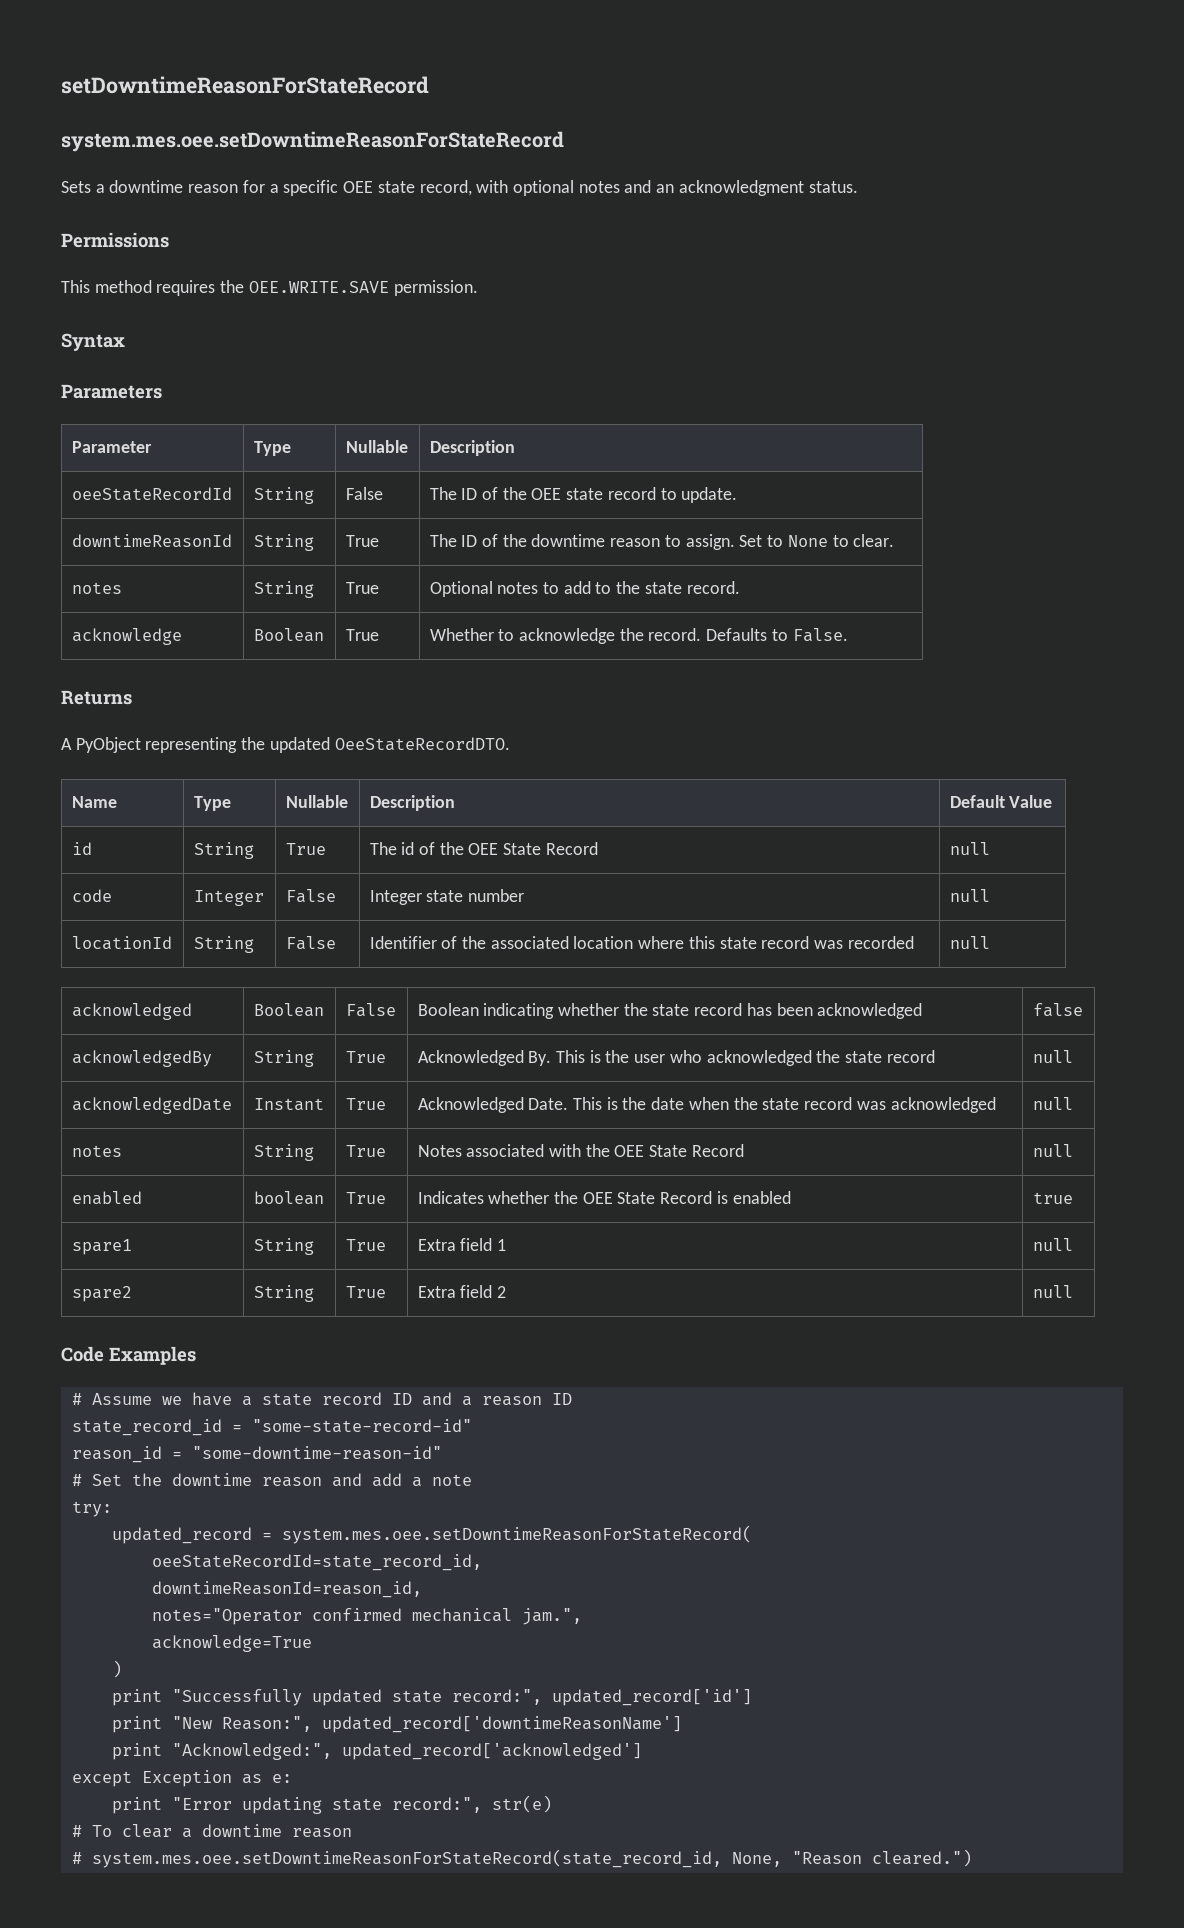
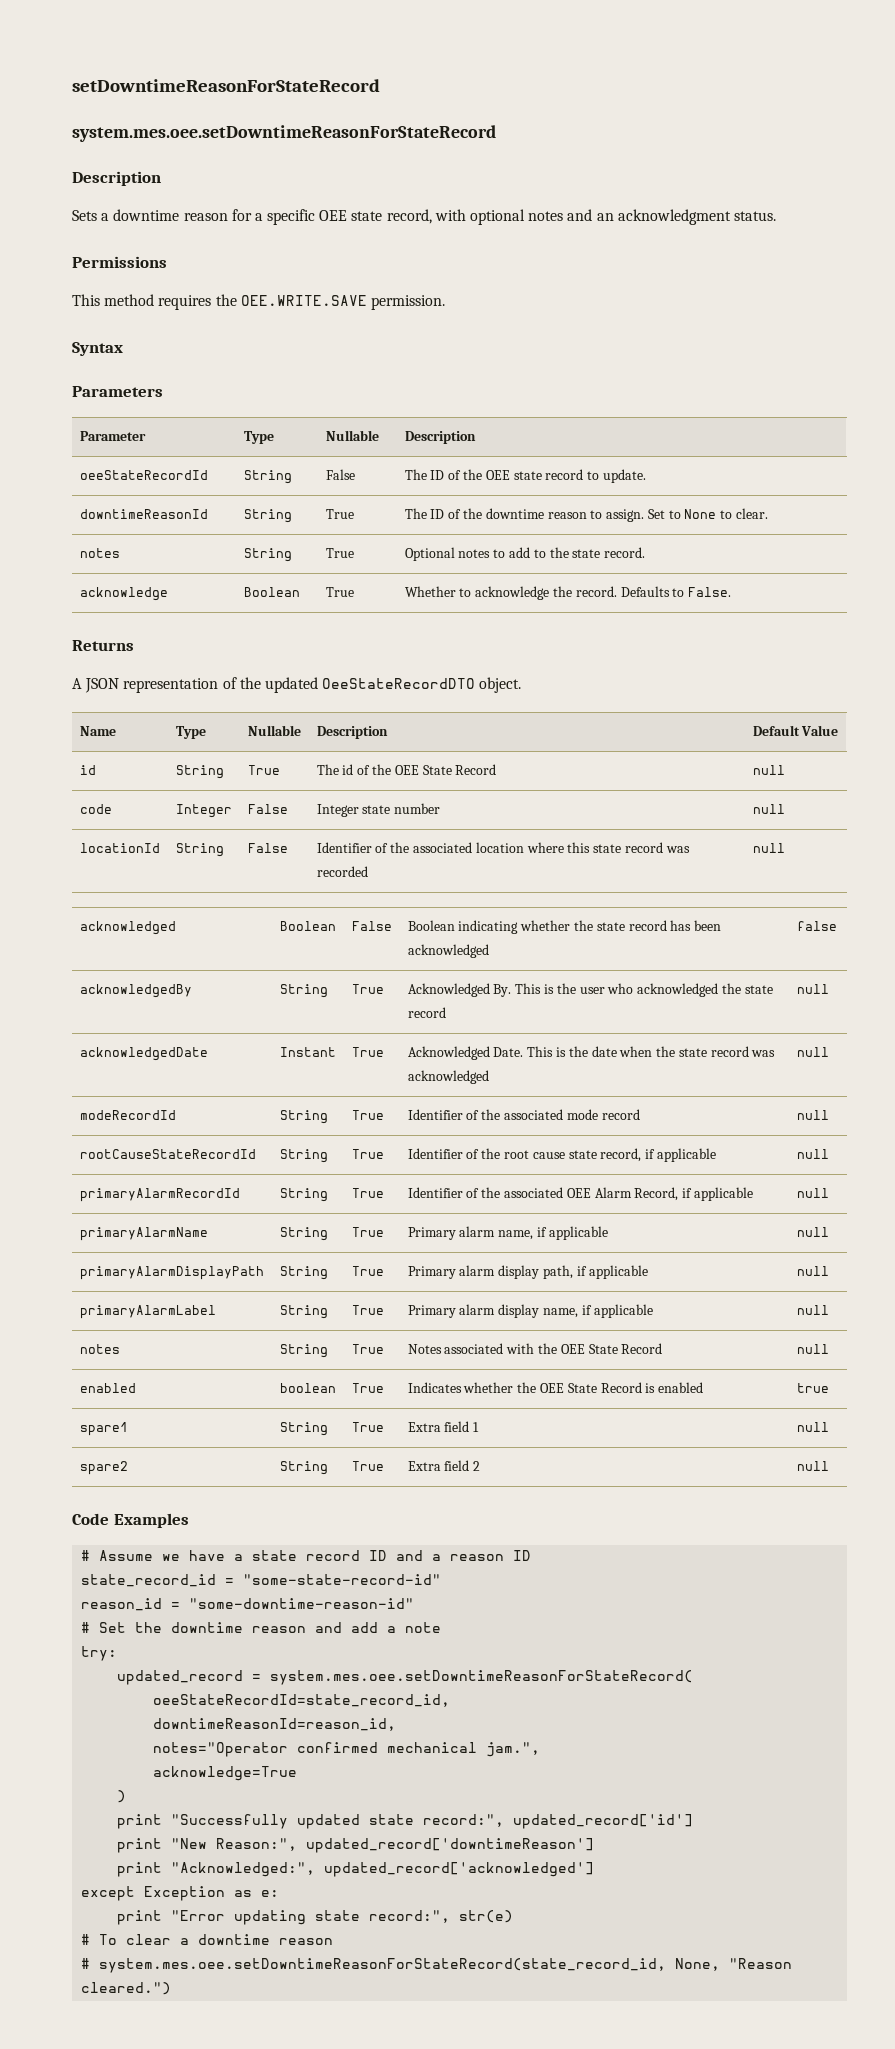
(564, 141) none -> [72,171,161,186] // Description
[75,737,510,753] PyObject representing the updated OeeStateRecordDTO. -> [85,677,522,693] JSON representation of the updated OeeStateRecordDTO object.
(1073, 1103) none -> [79,1110,176,1120] [279,1110,328,1124] [351,1110,384,1120] [407,1109,640,1120] [796,1110,829,1120] [79,1149,256,1159] [279,1149,328,1163] [351,1149,384,1159] [407,1148,716,1162] [796,1149,829,1159] [79,1188,240,1202] [279,1188,328,1202] [351,1188,384,1198] [407,1187,753,1201] [796,1188,829,1198] [79,1227,208,1241] [279,1227,328,1241] [351,1227,384,1237] [407,1226,608,1240] [796,1227,829,1237] [79,1266,264,1280] [279,1266,328,1280] [351,1266,384,1276] [407,1265,648,1279] [796,1266,829,1276] [79,1305,216,1319] [279,1305,328,1319] [351,1305,384,1315] [407,1304,653,1318] [796,1305,829,1315] // modeRecordId | String | True | Identifier of the associated mode record | null // rootCauseStateRecordId | String | True | Identifier of the root cause state record, if applicable | null // primaryAlarmRecordId | String | True | Identifier of the associated OEE Alarm Record, if applicable | null // primaryAlarmName | String | True | Primary alarm name, if applicable | null // primaryAlarmDisplayPath | String | True | Primary alarm display path, if applicable | null // primaryAlarmLabel | String | True | Primary alarm display name, if applicable | null
[321,1716,682,1733] updated_record['downtimeReasonName'] -> [306,1838,595,1853] updated_record['downtimeReason']

